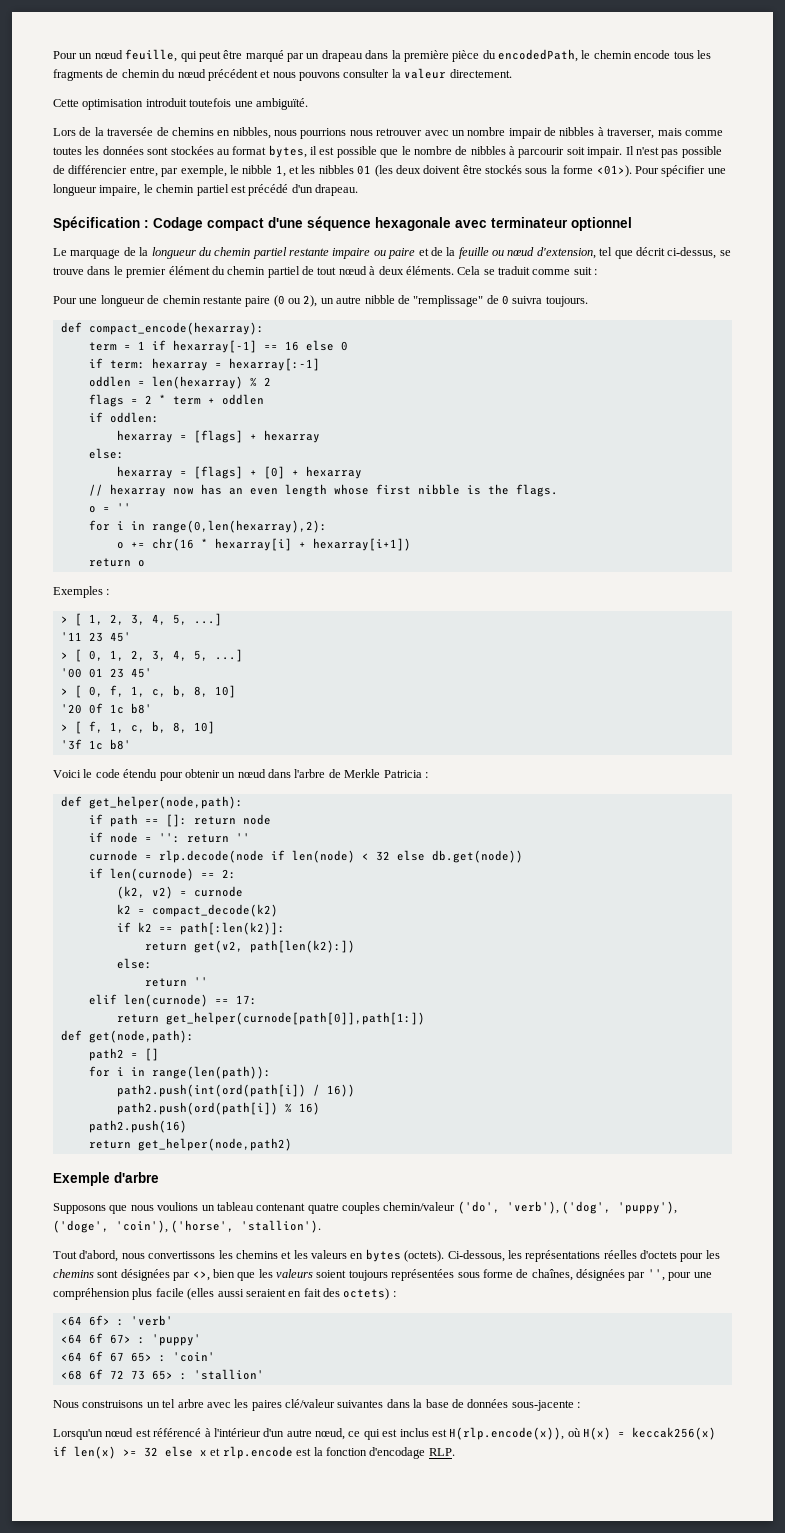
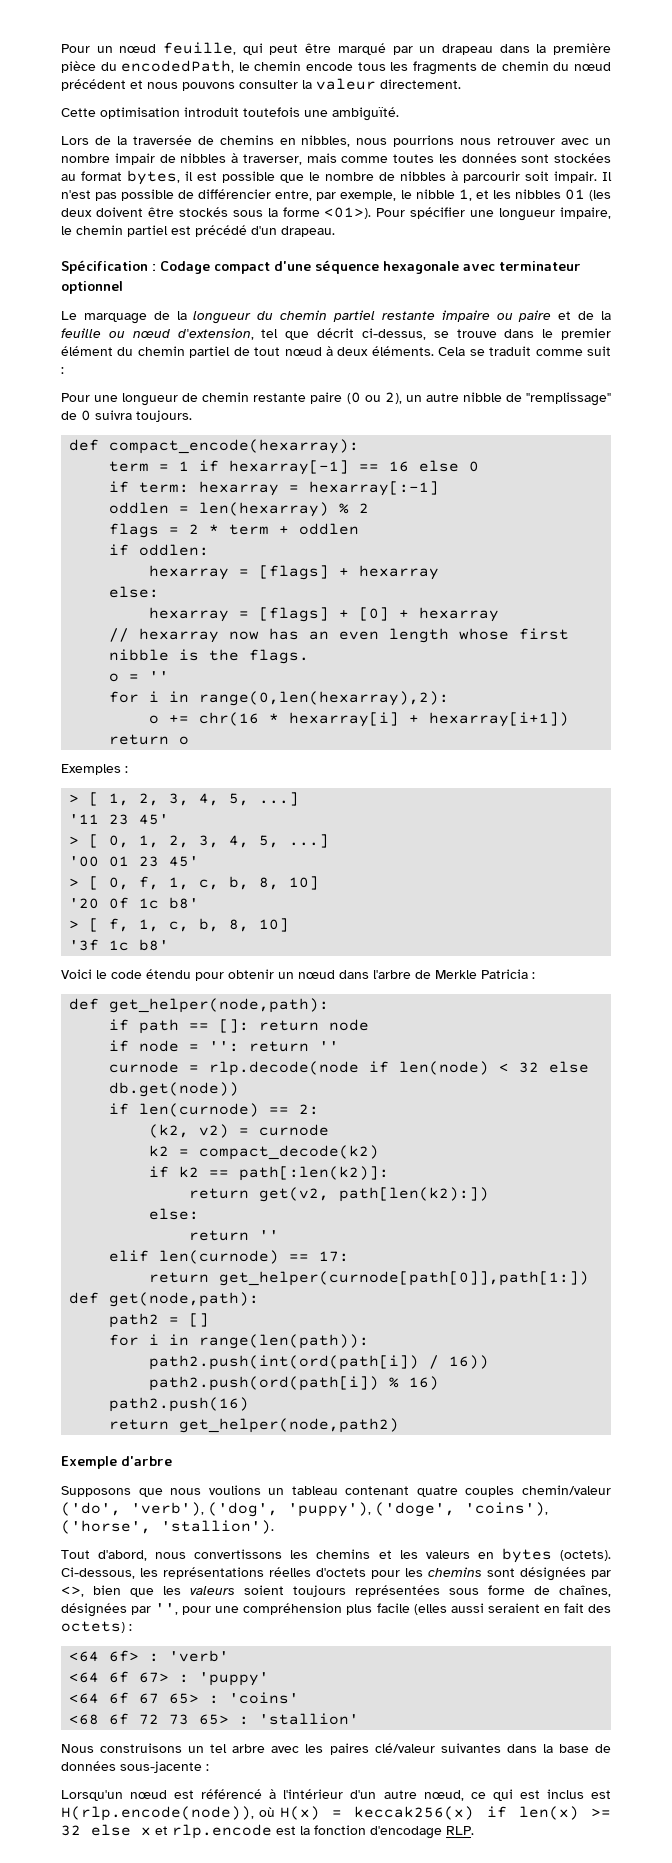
[116,1220,168,1233] 'coin'), -> [465,1502,548,1516] 'coins'),
[172,1352,215,1362] 'coin' -> [229,1692,300,1704] 'coins'
[449,1427,565,1440] H(rlp.encode(x)), -> [61,1806,254,1821] H(rlp.encode(node)),

